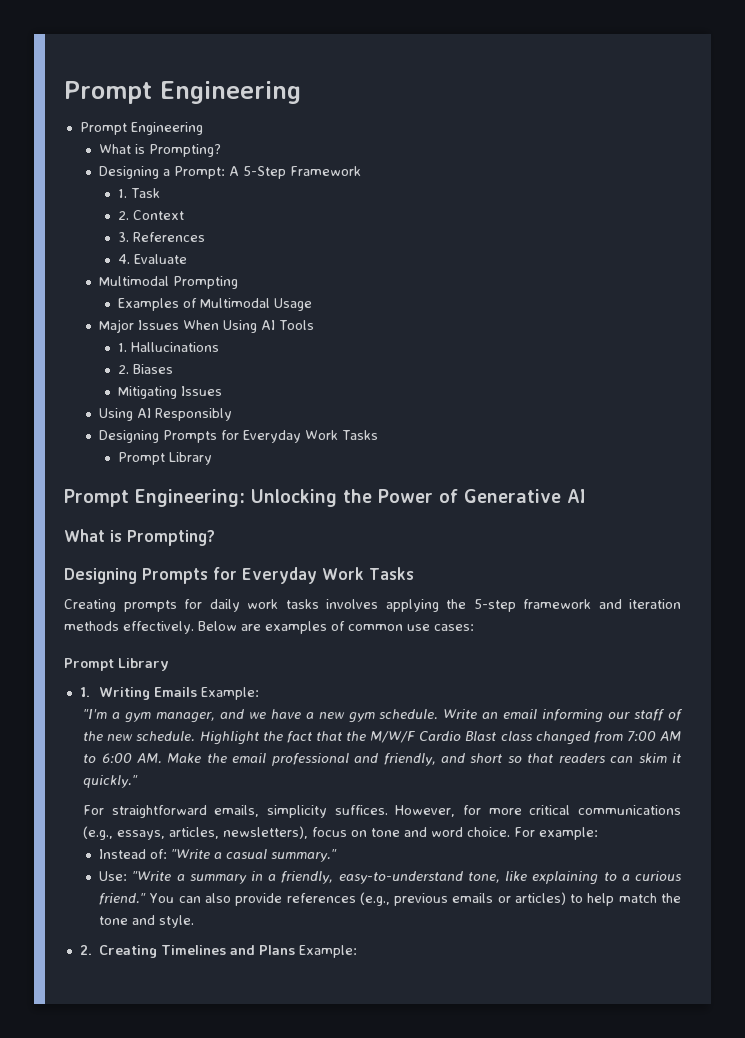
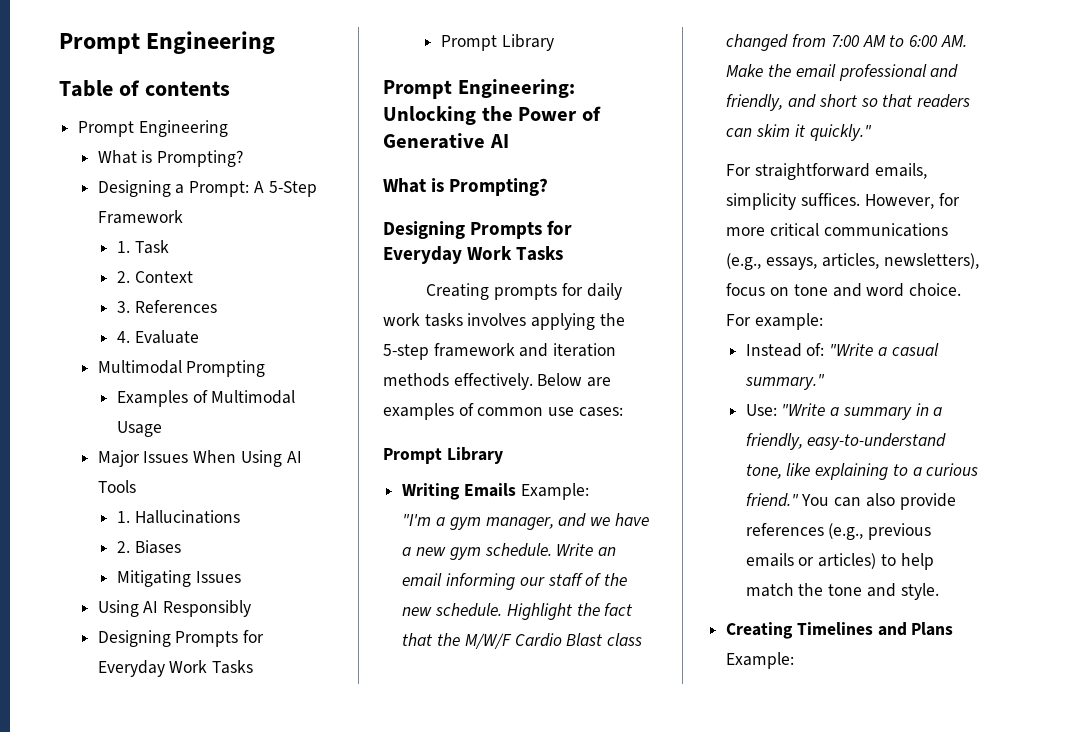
[64,81,301,104] Prompt Engineering -> [59,31,276,54] [59,80,230,97] Prompt Engineering // Table of contents
[79,687,90,697] 1. -> (503, 455) none
[79,945,92,955] 2. -> (939, 591) none

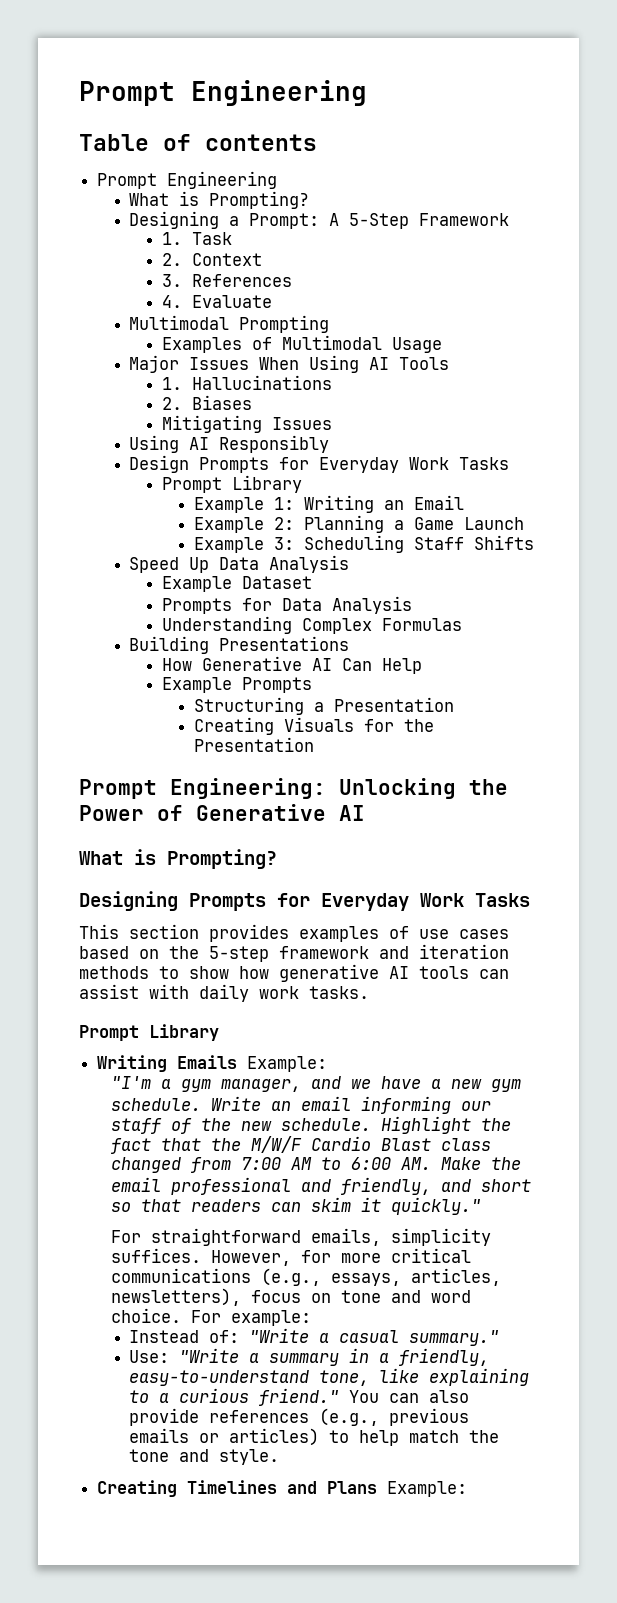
[97,630,171,647] Designing -> [129,455,190,473] Design
(554, 42) none -> [193,495,464,513] [193,515,524,533] [193,535,534,553] [129,555,350,573] [161,576,312,592] [161,596,412,614] [161,616,462,634] [129,636,350,654] [161,656,422,674] [161,677,312,693] [193,697,454,715] [193,717,434,735] [193,737,314,752] // Example 1: Writing an Email // Example 2: Planning a Game Launch // Example 3: Scheduling Staff Shifts // Speed Up Data Analysis // Example Dataset // Prompts for Data Analysis // Understanding Complex Formulas // Building Presentations // How Generative AI Can Help // Example Prompts // Structuring a Presentation // Creating Visuals for the Presentation
[426,283,622,300] [383,313,596,330] Creating prompts for daily work tasks involves applying -> [79,924,509,942] [79,946,159,959] This section provides examples of use cases based on
[453,373,612,390] [383,403,623,420] effectively. Below are examples of common use cases: -> [159,964,509,982] [79,984,369,1002] to show how generative AI tools can assist with daily work tasks.

